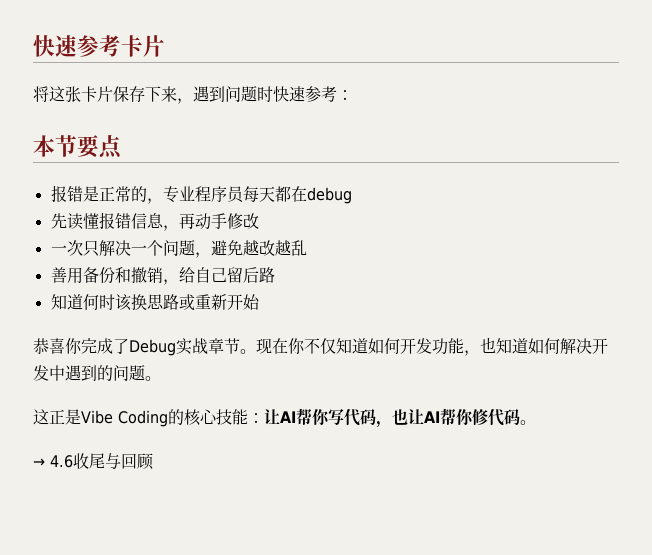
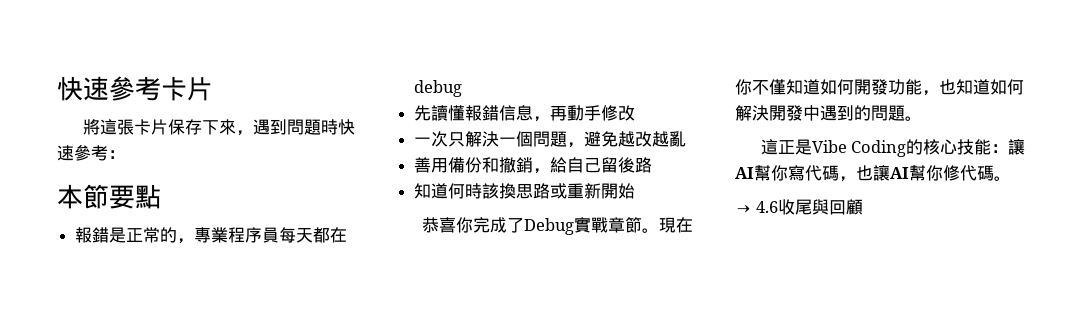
[33,35,99,57] 快速参 -> [57,76,135,101] 快速參
[33,86,81,102] 将这张 -> [82,118,134,135] 將這張
[161,86,353,104] [33,135,122,159] [50,185,244,204] 来，遇到问题时快速参考： // 本节要点 // 报错是正常的，专业程序员 -> [218,119,355,136] [57,144,125,161] [57,184,161,209] [75,227,280,244] 來，遇到問題時快速參考： // 本節要點 // 報錯是正常的，專業程序員
[66,212,131,230] 读懂报错 -> [431,105,500,121] 讀懂報錯
[194,213,211,230] 动 -> [567,105,585,121] 動
[114,240,195,256] 决一个问题 -> [482,131,568,147] 決一個問題
[290,240,307,256] 乱 -> [669,131,687,147] 亂
[82,267,259,285] 备份和撤销，给自己留后 -> [448,157,636,174] 備份和撤銷，給自己留後
[98,294,147,311] 时该换 -> [465,183,517,199] 時該換
[226,294,243,310] 开 -> [601,183,619,199] 開
[176,338,432,355] 实战章节。现在你不仅知道如何开发 -> [573,217,693,233] [735,79,888,95] 實戰章節。現在你不僅知道如何開發
[576,338,608,354] [33,365,49,381] 决开发 -> [752,105,803,121] 決開發
[113,365,161,381] [33,409,49,425] 问题。 // 这 -> [871,105,922,121] [760,138,778,155] 問題。 // 這
[264,408,520,428] 让AI帮你写代码，也让AI帮你修代码 -> [1008,139,1026,155] [735,165,994,182] 讓AI幫你寫代碼，也讓AI幫你修代碼
[105,453,154,470] 与回顾 -> [812,199,864,215] 與回顧

